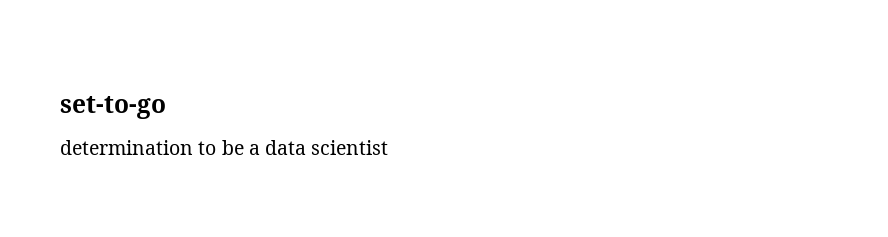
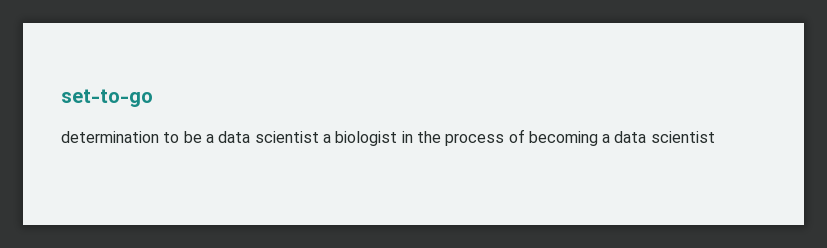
(389, 147) none -> [322,129,715,146] a biologist in the process of becoming a data scientist

